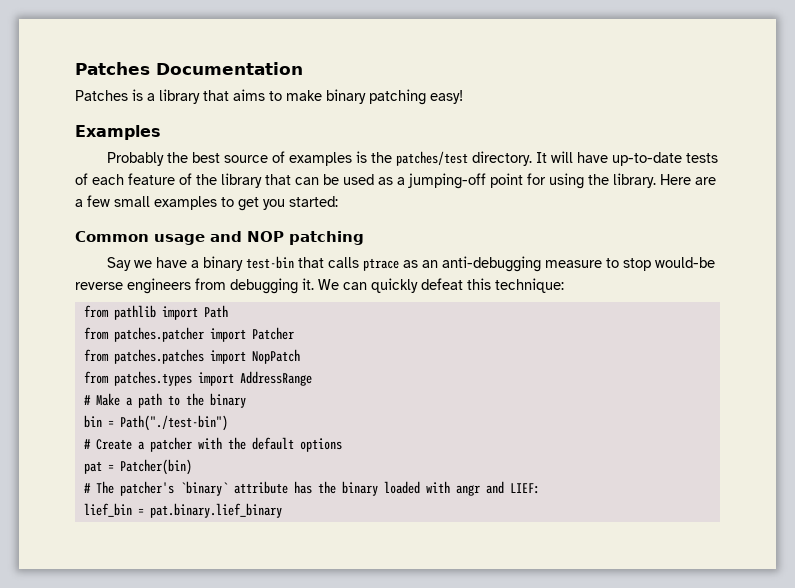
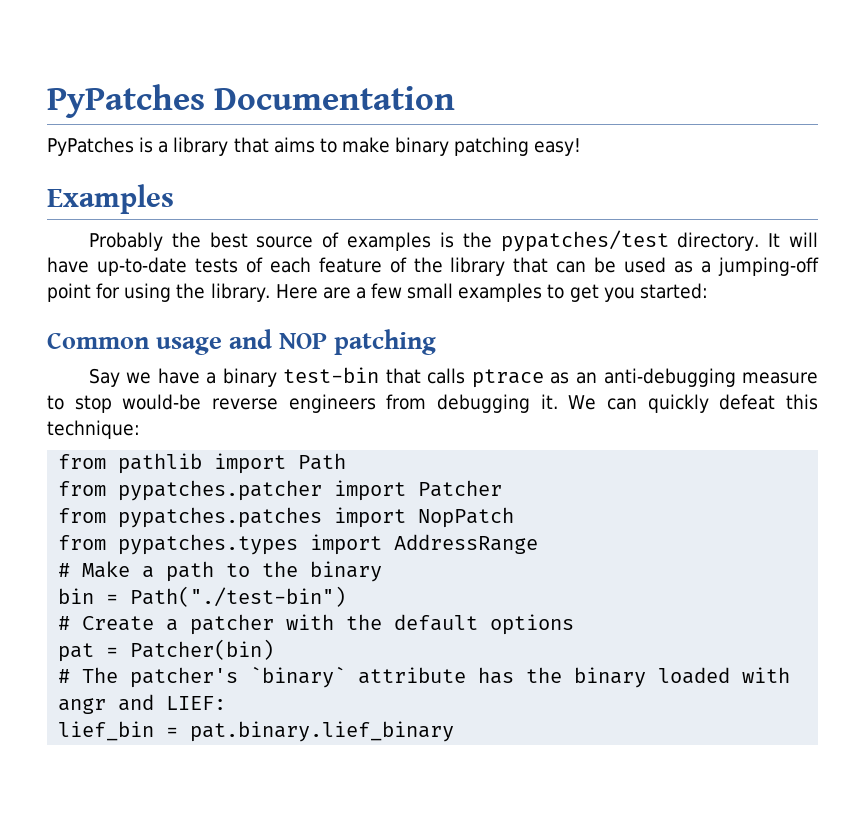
[75,62,150,75] Patches -> [47,84,205,118] PyPatches
[75,90,128,101] Patches -> [47,137,134,156] PyPatches
[395,151,468,166] patches/test -> [500,230,669,252] pypatches/test
[113,327,204,342] patches.patcher -> [118,480,323,501] pypatches.patcher
[113,349,204,364] patches.patches -> [118,507,323,528] pypatches.patches
[113,371,192,386] patches.types -> [118,534,299,555] pypatches.types

